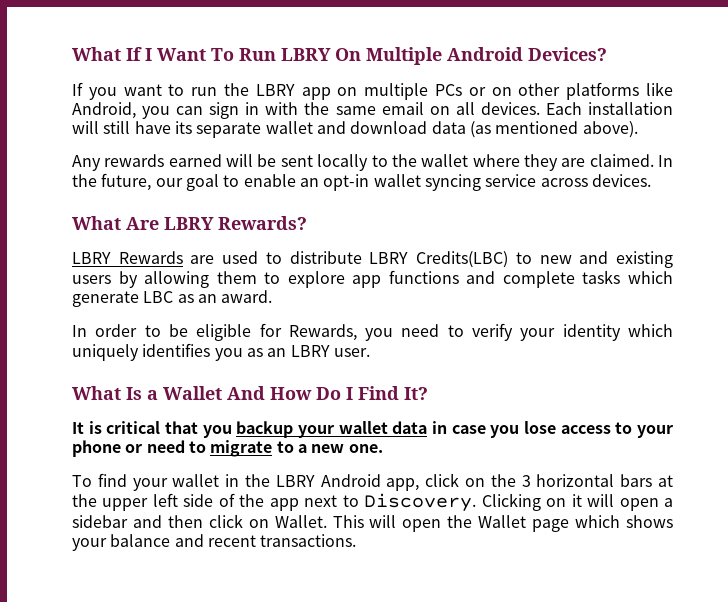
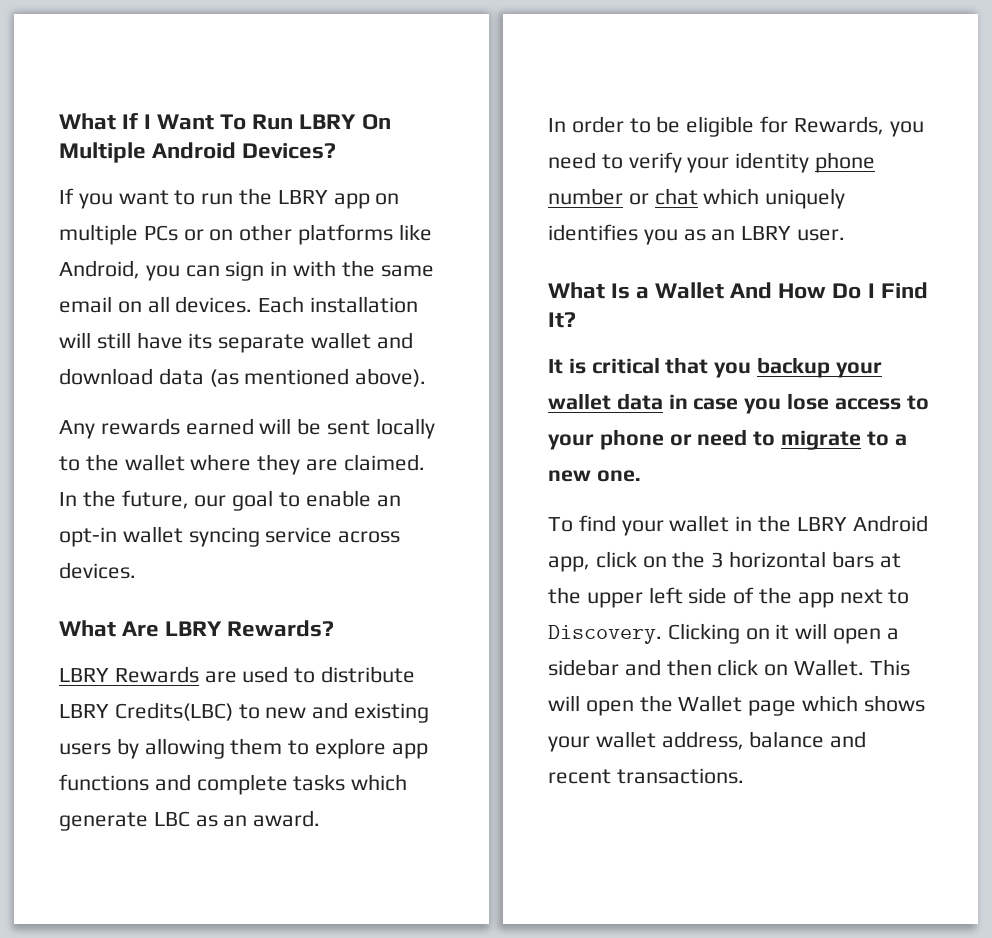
(621, 332) none -> [815,152,876,173] [548,188,698,205] phone number or chat
(107, 544) none -> [595,731,744,750] wallet address,

